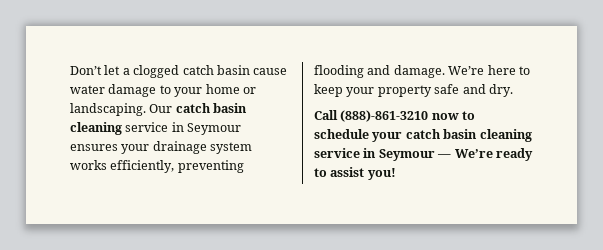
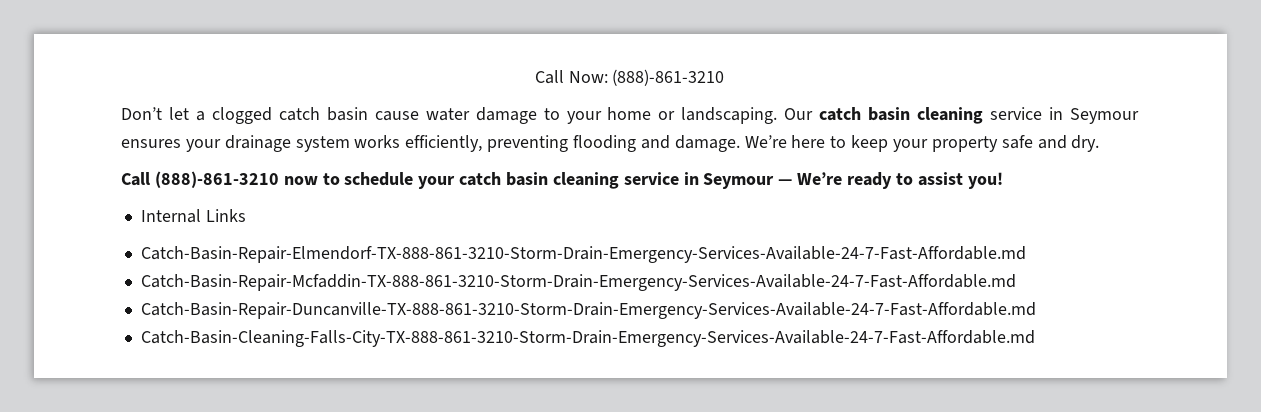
(70, 70) none -> [534,69,725,86] Call Now: (888)-861-3210 //
(396, 174) none -> [140,209,246,223] [140,246,1026,263] [140,274,1016,291] [140,302,1036,319] [140,330,1035,347] // Internal Links // Catch-Basin-Repair-Elmendorf-TX-888-861-3210-Storm-Drain-Emergency-Services-Available-24-7-Fast-Affordable.md // Catch-Basin-Repair-Mcfaddin-TX-888-861-3210-Storm-Drain-Emergency-Services-Available-24-7-Fast-Affordable.md // Catch-Basin-Repair-Duncanville-TX-888-861-3210-Storm-Drain-Emergency-Services-Available-24-7-Fast-Affordable.md // Catch-Basin-Cleaning-Falls-City-TX-888-861-3210-Storm-Drain-Emergency-Services-Available-24-7-Fast-Affordable.md

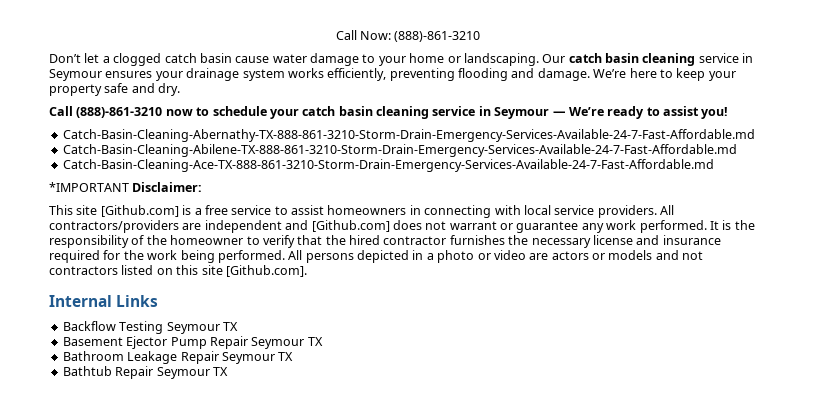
[140,209,246,223] [140,246,1026,263] [140,274,1016,291] [140,302,1036,319] [140,330,1035,347] Internal Links // Catch-Basin-Repair-Elmendorf-TX-888-861-3210-Storm-Drain-Emergency-Services-Available-24-7-Fast-Affordable.md // Catch-Basin-Repair-Mcfaddin-TX-888-861-3210-Storm-Drain-Emergency-Services-Available-24-7-Fast-Affordable.md // Catch-Basin-Repair-Duncanville-TX-888-861-3210-Storm-Drain-Emergency-Services-Available-24-7-Fast-Affordable.md // Catch-Basin-Cleaning-Falls-City-TX-888-861-3210-Storm-Drain-Emergency-Services-Available-24-7-Fast-Affordable.md -> [62,129,755,142] [62,144,737,157] [62,159,714,172] [49,182,203,192] [49,205,674,218] [49,220,755,233] [49,235,721,248] [49,250,704,263] [49,265,307,277] [49,295,159,307] [62,321,238,334] [62,336,323,349] [62,351,294,364] [62,366,228,379] Catch-Basin-Cleaning-Abernathy-TX-888-861-3210-Storm-Drain-Emergency-Services-Available-24-7-Fast-Affordable.md // Catch-Basin-Cleaning-Abilene-TX-888-861-3210-Storm-Drain-Emergency-Services-Available-24-7-Fast-Affordable.md // Catch-Basin-Cleaning-Ace-TX-888-861-3210-Storm-Drain-Emergency-Services-Available-24-7-Fast-Affordable.md // *IMPORTANT Disclaimer: // This site [Github.com] is a free service to assist homeowners in connecting with local service providers. All contractors/providers are independent and [Github.com] does not warrant or guarantee any work performed. It is the responsibility of the homeowner to verify that the hired contractor furnishes the necessary license and insurance required for the work being performed. All persons depicted in a photo or video are actors or models and not contractors listed on this site [Github.com]. // Internal Links // Backflow Testing Seymour TX // Basement Ejector Pump Repair Seymour TX // Bathroom Leakage Repair Seymour TX // Bathtub Repair Seymour TX

